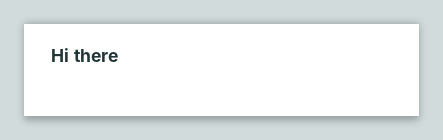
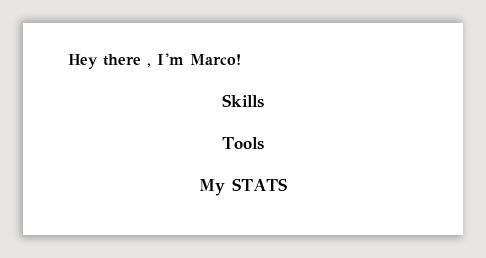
[51,48,118,62] Hi there -> [68,53,241,69] [222,94,264,108] [222,137,265,150] [198,178,288,196] Hey there , I'm Marco! // Skills // Tools // My STATS

